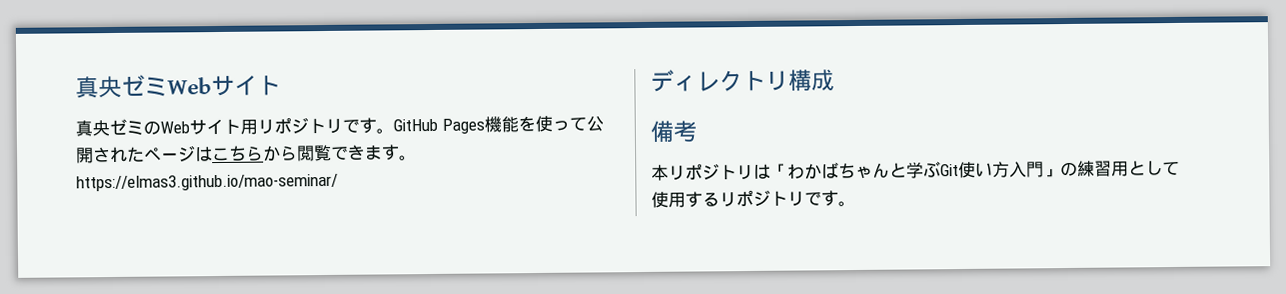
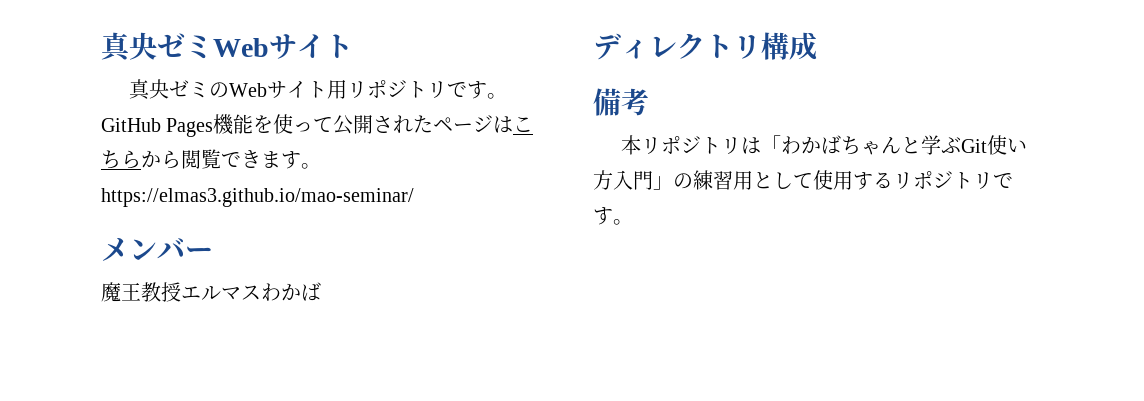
(338, 182) none -> [101,238,213,261] [101,282,321,302] // メンバー // 魔王教授エルマスわかば

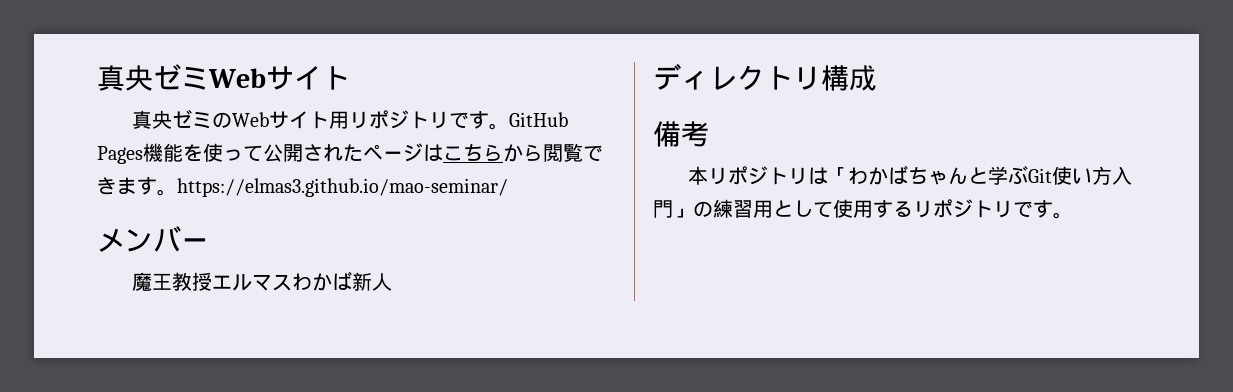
(321, 291) none -> [352,272,393,291] 新人

